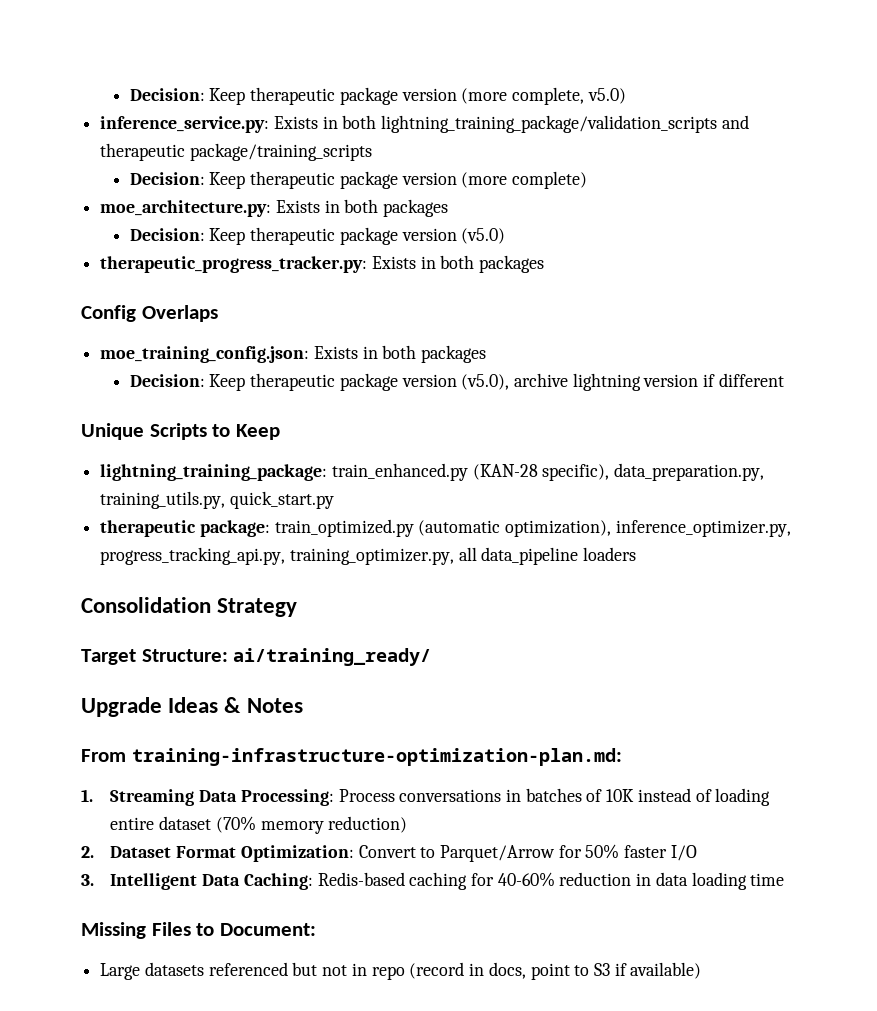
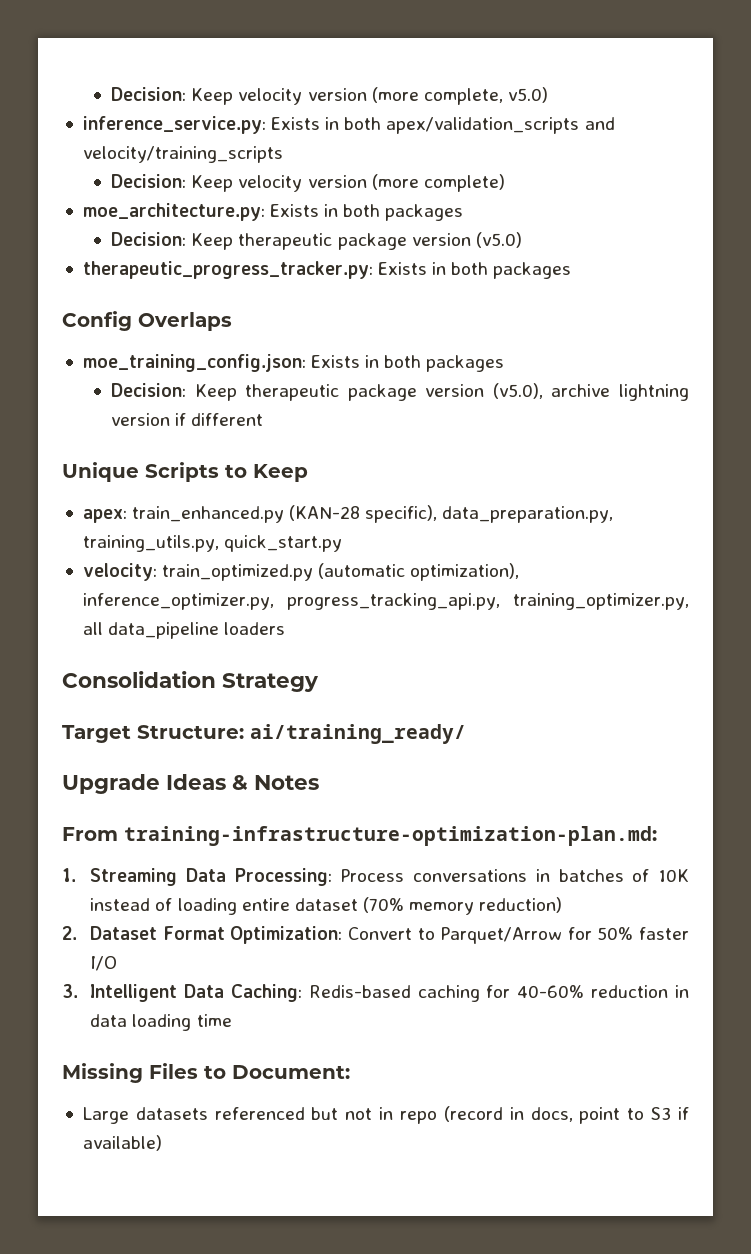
[129,87,398,105] Decision: Keep therapeutic package -> [111,87,303,105] Decision: Keep velocity
[381,115,749,133] [100,143,372,161] [129,171,398,189] lightning_training_package/validation_scripts and therapeutic package/training_scripts // Decision: Keep therapeutic package -> [386,117,615,134] [82,146,283,163] [111,174,303,192] apex/validation_scripts and velocity/training_scripts // Decision: Keep velocity
[100,464,328,481] lightning_training_package: -> [82,509,127,523] apex:
[100,520,270,537] therapeutic package: -> [82,563,157,581] velocity:

